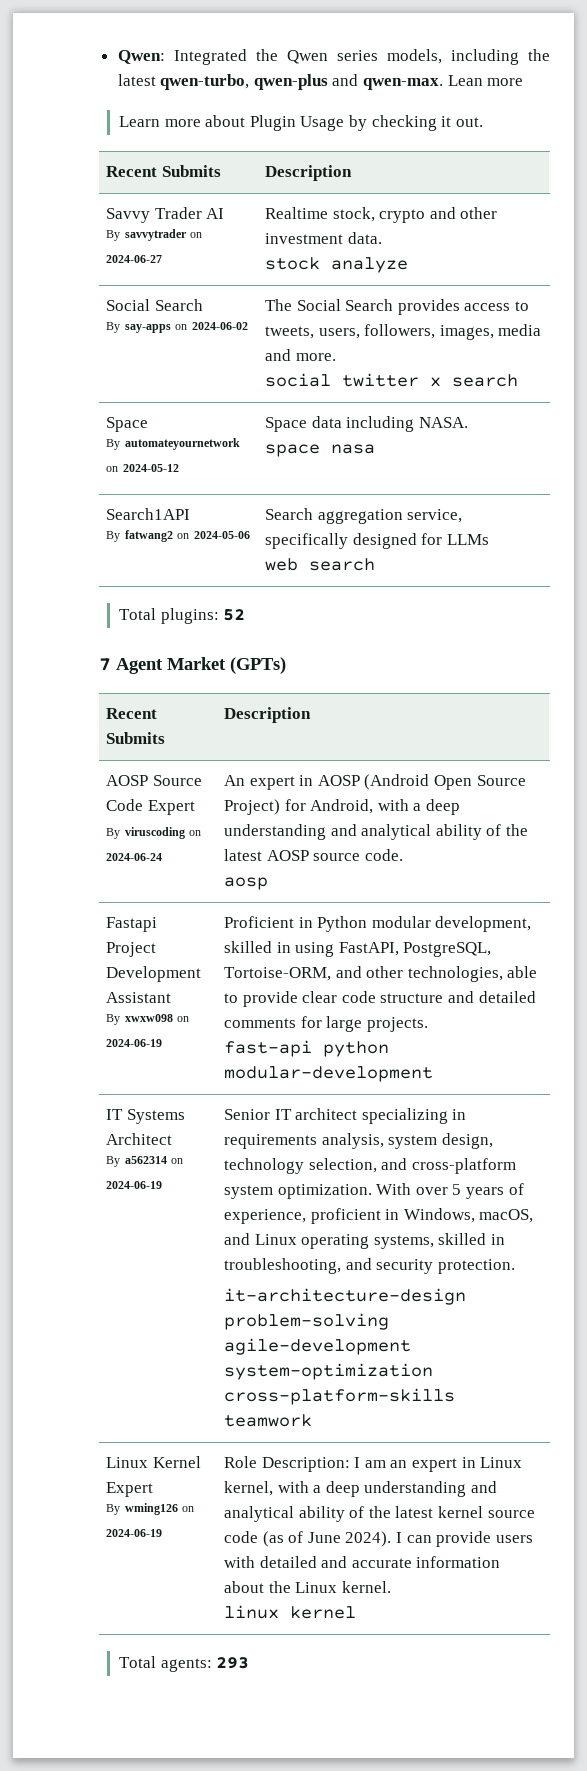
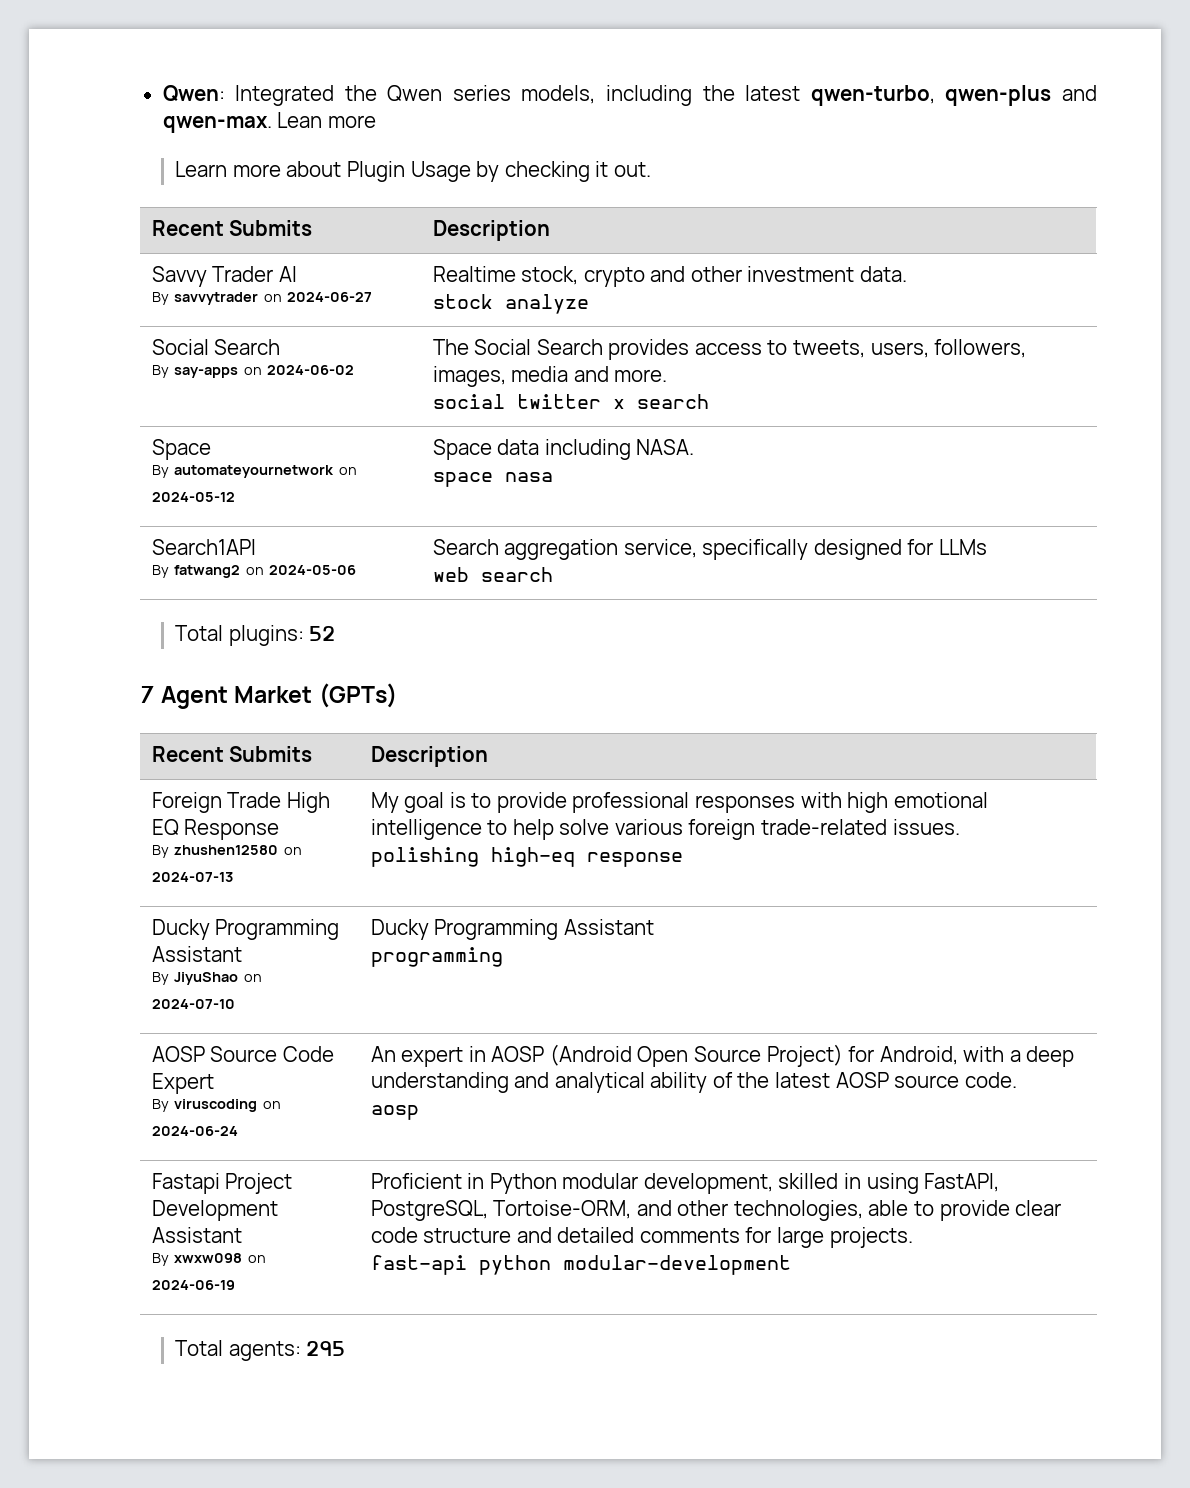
(312, 715) none -> [151,792,330,813] [151,819,280,840] [151,845,302,858] [151,872,233,882] [370,792,988,813] [370,819,960,840] [370,847,683,867] [151,919,340,940] [151,946,242,962] [151,972,262,985] [151,999,235,1009] [370,919,654,940] [370,947,503,967] // Foreign Trade High EQ Response // By zhushen12580 on 2024-07-13 | My goal is to provide professional responses with high emotional intelligence to help solve various foreign trade-related issues. // polishing high-eq response // Ducky Programming Assistant // By JiyuShao on 2024-07-10 | Ducky Programming Assistant // programming
[106,1109,185,1124] [106,1133,173,1145] [106,1156,184,1167] [106,1181,163,1189] [224,1108,467,1124] [224,1133,493,1149] [224,1158,516,1174] [224,1183,524,1199] [224,1208,534,1224] [224,1233,505,1249] [224,1258,515,1274] [224,1288,467,1305] [224,1313,390,1330] [224,1338,412,1355] [224,1363,434,1380] [224,1388,456,1405] [224,1414,313,1427] [106,1456,201,1468] [106,1482,154,1497] [106,1503,195,1515] [106,1529,163,1537] [224,1456,523,1472] [224,1481,497,1497] [224,1506,535,1522] [224,1531,533,1547] [224,1556,501,1568] [224,1581,391,1593] [224,1605,357,1619] // IT Systems Architect // By a562314 on 2024-06-19 | Senior IT architect specializing in requirements analysis, system design, technology selection, and cross-platform system optimization. With over 5 years of experience, proficient in Windows, macOS, and Linux operating systems, skilled in troubleshooting, and security protection. // it-architecture-design problem-solving agile-development system-optimization cross-platform-skills teamwork // Linux Kernel Expert // By wming126 on 2024-06-19 | Role Description: I am an expert in Linux kernel, with a deep understanding and analytical ability of the latest kernel source code (as of June 2024). I can provide users with detailed and accurate information about the Linux kernel. // linux kernel -> (791, 1265) none
[216,1657,250,1669] 293 -> [306,1341,346,1356] 295

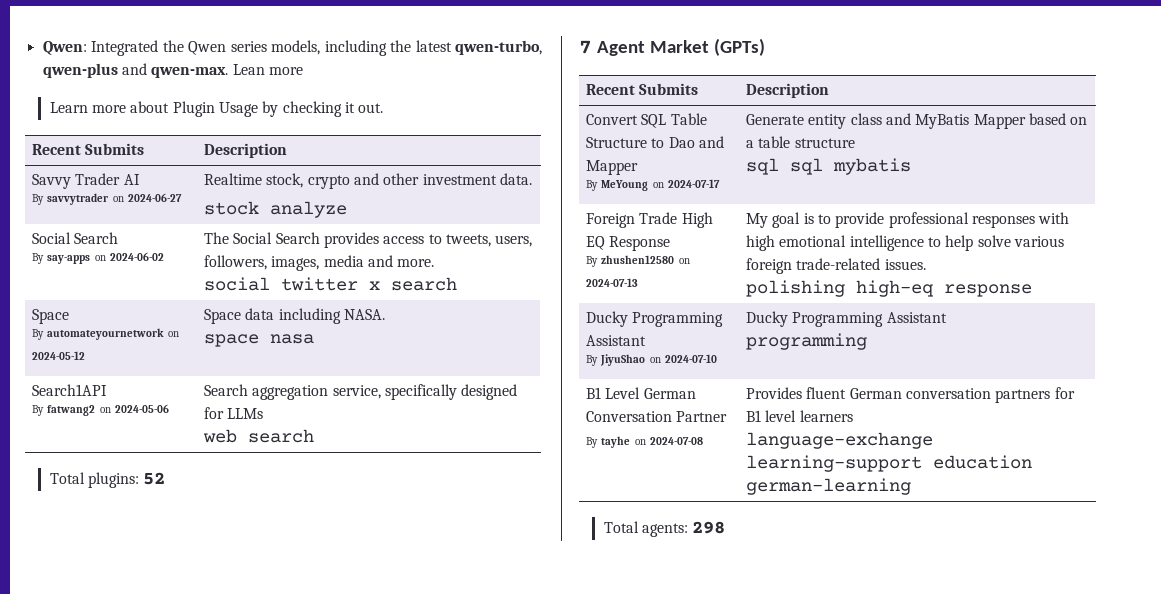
(488, 756) none -> [586,113,707,128] [586,136,725,148] [586,160,639,175] [586,179,721,191] [746,113,1088,129] [746,136,855,148] [746,158,912,175] // Convert SQL Table Structure to Dao and Mapper // By MeYoung on 2024-07-17 | Generate entity class and MyBatis Mapper based on a table structure // sql sql mybatis
[151,1046,334,1062] [151,1073,214,1094] [151,1099,281,1112] [151,1126,238,1136] [370,1044,1075,1067] [370,1072,1017,1093] [370,1105,419,1120] [151,1173,293,1194] [151,1200,278,1221] [151,1227,242,1243] [151,1253,266,1266] [151,1280,235,1290] [370,1173,1000,1194] [370,1200,1062,1221] [370,1227,913,1248] [370,1255,791,1275] AOSP Source Code Expert // By viruscoding on 2024-06-24 | An expert in AOSP (Android Open Source Project) for Android, with a deep understanding and analytical ability of the latest AOSP source code. // aosp // Fastapi Project Development Assistant // By xwxw098 on 2024-06-19 | Proficient in Python modular development, skilled in using FastAPI, PostgreSQL, Tortoise-ORM, and other technologies, able to provide clear code structure and detailed comments for large projects. // fast-api python modular-development -> [586,387,696,399] [586,411,728,422] [586,436,704,448] [746,387,1075,403] [746,410,853,422] [746,432,934,449] [746,455,1033,472] [746,478,912,495] B1 Level German Conversation Partner // By tayhe on 2024-07-08 | Provides fluent German conversation partners for B1 level learners // language-exchange learning-support education german-learning
[306,1341,346,1356] 295 -> [692,521,726,534] 298

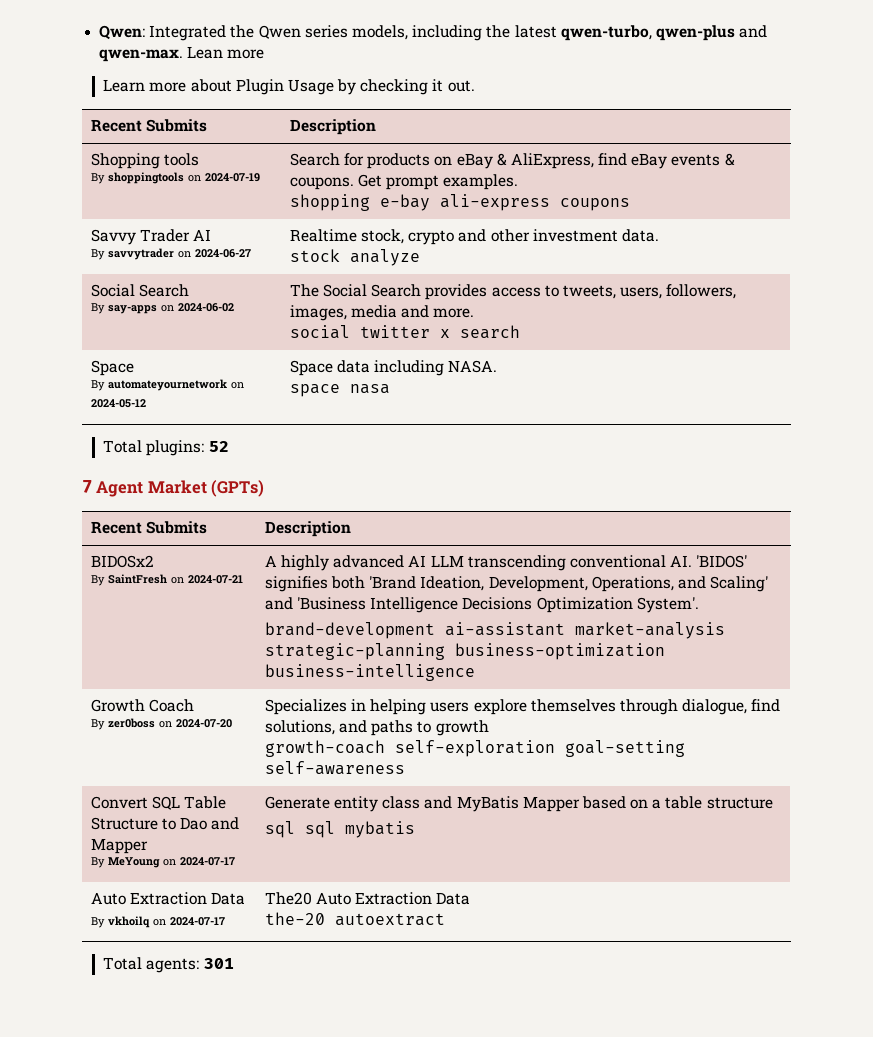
(288, 150) none -> [90,153,199,169] [90,172,261,184] [289,153,735,169] [289,174,519,190] [289,194,630,211] // Shopping tools // By shoppingtools on 2024-07-19 | Search for products on eBay & AliExpress, find eBay events & coupons. Get prompt examples. // shopping e-bay ali-express coupons
[32,384,108,396] [32,404,170,416] [204,384,518,400] [204,407,264,419] [203,429,315,443] // Search1API // By fatwang2 on 2024-05-06 | Search aggregation service, specifically designed for LLMs // web search -> (390, 389) none
(830, 90) none -> [90,555,154,568] [90,574,244,586] [264,555,748,571] [264,576,769,592] [264,597,699,613] [264,622,725,639] [264,643,665,660] [264,664,475,681] [90,699,194,712] [90,718,233,730] [264,699,781,715] [264,720,489,736] [264,740,685,757] [264,761,405,775] // BIDOSx2 // By SaintFresh on 2024-07-21 | A highly advanced AI LLM transcending conventional AI. 'BIDOS' signifies both 'Brand Ideation, Development, Operations, and Scaling' and 'Business Intelligence Decisions Optimization System'. // brand-development ai-assistant market-analysis strategic-planning business-optimization business-intelligence // Growth Coach // By zer0boss on 2024-07-20 | Specializes in helping users explore themselves through dialogue, find solutions, and paths to growth // growth-coach self-exploration goal-setting self-awareness
[586,212,713,228] [586,236,671,251] [586,255,690,267] [586,278,639,287] [746,212,1070,228] [746,235,1064,251] [746,258,926,274] [746,280,1033,297] [586,311,724,327] [586,335,647,346] [586,354,718,366] [746,311,947,327] [746,333,868,350] [586,387,696,399] [586,411,728,422] [586,436,704,448] [746,387,1075,403] [746,410,853,422] [746,432,934,449] [746,455,1033,472] [746,478,912,495] Foreign Trade High EQ Response // By zhushen12580 on 2024-07-13 | My goal is to provide professional responses with high emotional intelligence to help solve various foreign trade-related issues. // polishing high-eq response // Ducky Programming Assistant // By JiyuShao on 2024-07-10 | Ducky Programming Assistant // programming // B1 Level German Conversation Partner // By tayhe on 2024-07-08 | Provides fluent German conversation partners for B1 level learners // language-exchange learning-support education german-learning -> [90,892,246,905] [90,916,226,928] [264,892,471,905] [264,912,445,926] Auto Extraction Data // By vkhoilq on 2024-07-17 | The20 Auto Extraction Data // the-20 autoextract
[692,521,726,534] 298 -> [203,958,234,969] 301

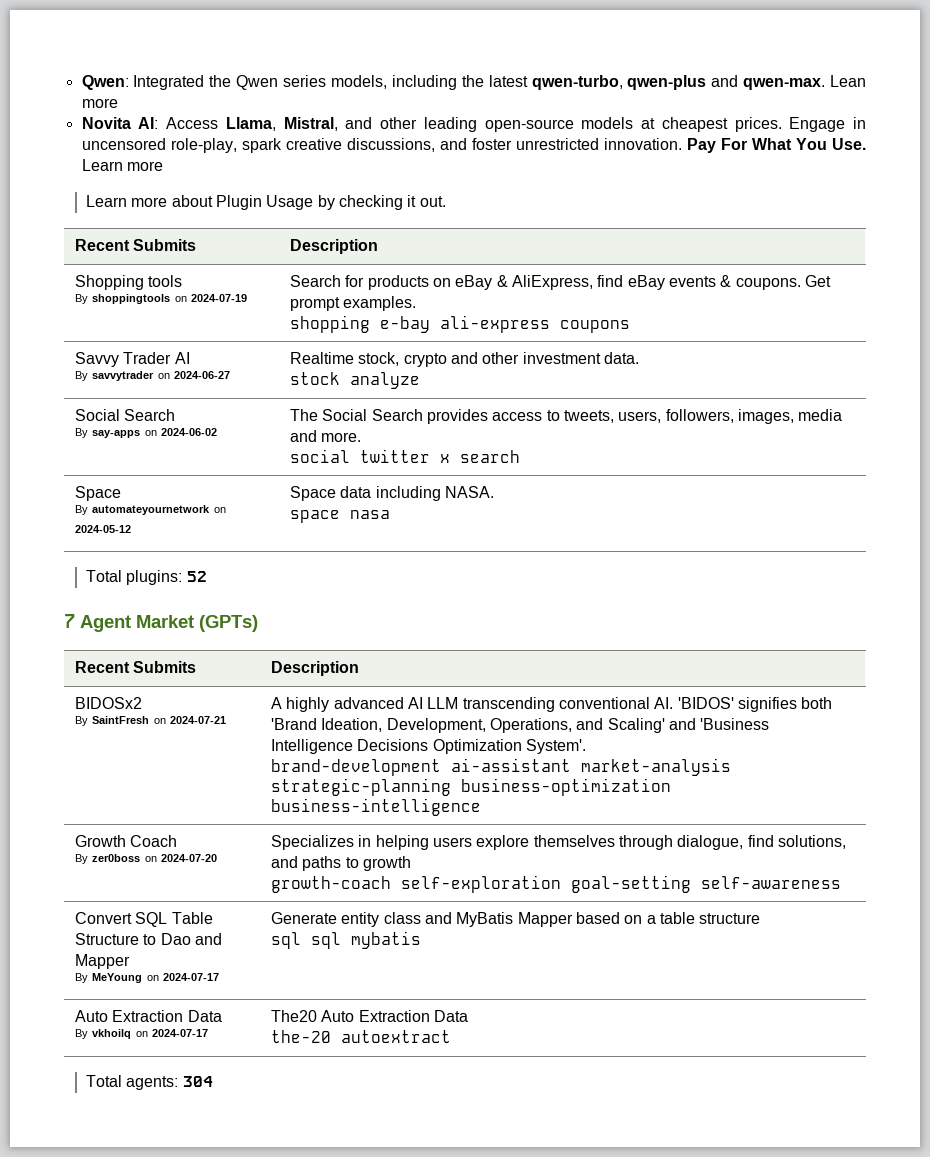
(265, 54) none -> [81,117,866,132] [81,138,867,153] [81,159,163,171] // Novita AI: Access Llama, Mistral, and other leading open-source models at cheapest prices. Engage in uncensored role-play, spark creative discussions, and foster unrestricted innovation. Pay For What You Use. Learn more
[203,958,234,969] 301 -> [182,1076,213,1087] 304

